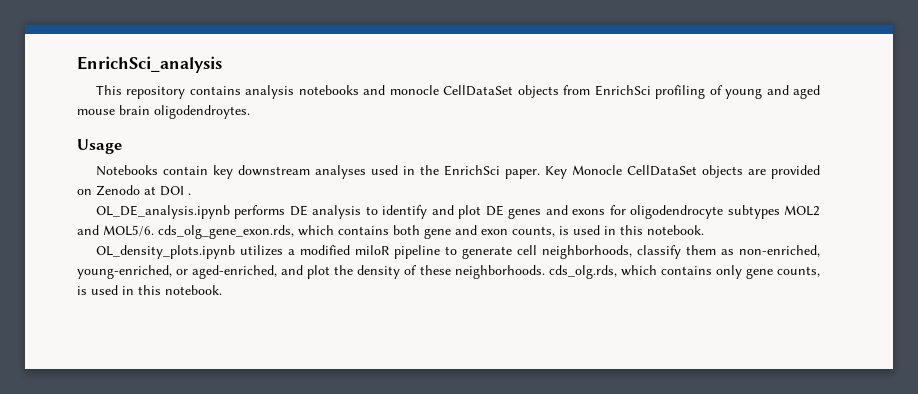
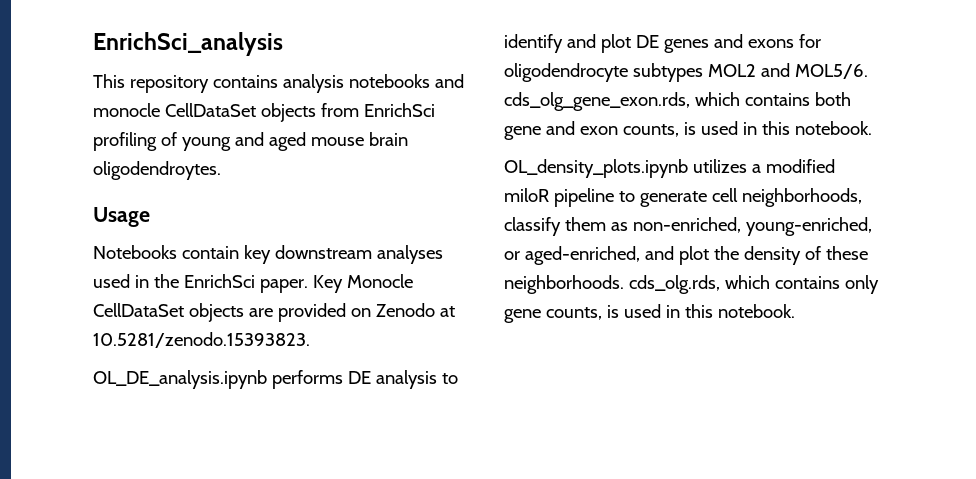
[160,186,191,196] DOI . -> [93,332,310,348] 10.5281/zenodo.15393823.

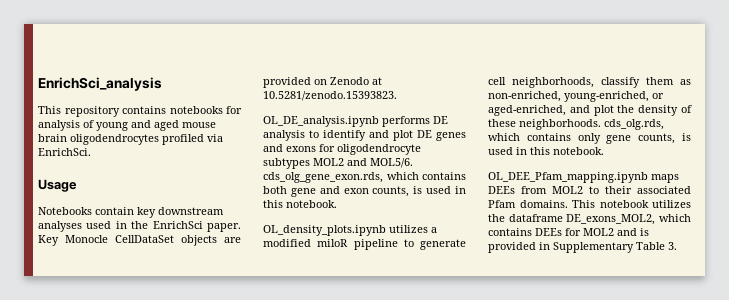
[282,74,464,93] [93,103,435,122] [93,132,157,151] analysis notebooks and monocle CellDataSet objects from EnrichSci profiling -> [169,106,242,114] [38,120,80,131] notebooks for analysis
[93,161,221,180] oligodendroytes. -> [70,134,223,145] [38,148,91,156] oligodendrocytes profiled via EnrichSci.
(795, 311) none -> [488,172,679,183] [488,186,691,194] [488,200,691,208] [488,214,691,225] [488,228,649,236] [488,242,677,253] // OL_DEE_Pfam_mapping.ipynb maps DEEs from MOL2 to their associated Pfam domains. This notebook utilizes the dataframe DE_exons_MOL2, which contains DEEs for MOL2 and is provided in Supplementary Table 3.

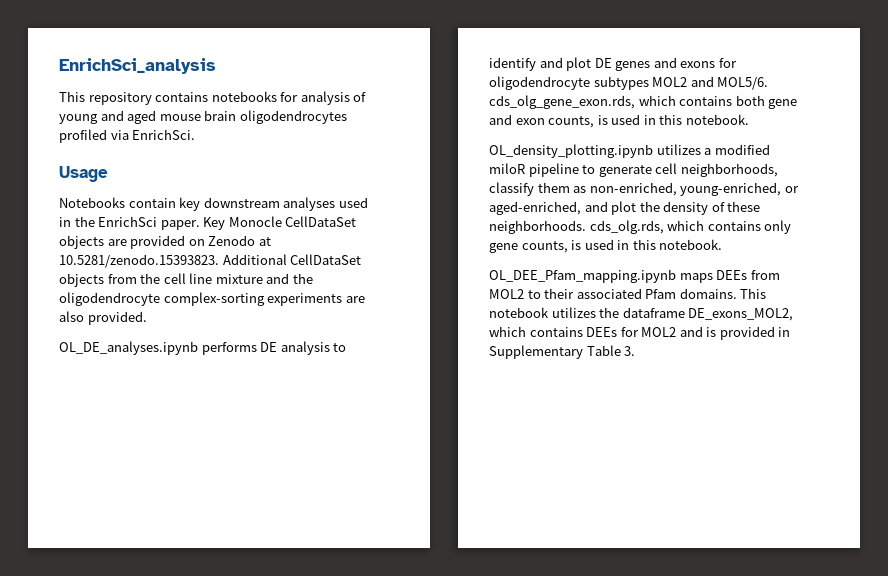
[263,116,379,127] // OL_DE_analysis.ipynb -> [222,254,362,265] [59,273,313,287] [59,292,365,306] [59,311,147,325] [59,341,198,355] Additional CellDataSet objects from the cell line mixture and the oligodendrocyte complex-sorting experiments are also provided. // OL_DE_analyses.ipynb
[263,225,386,236] OL_density_plots.ipynb -> [489,144,653,158] OL_density_plotting.ipynb

